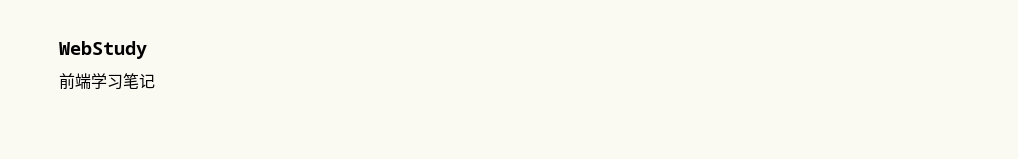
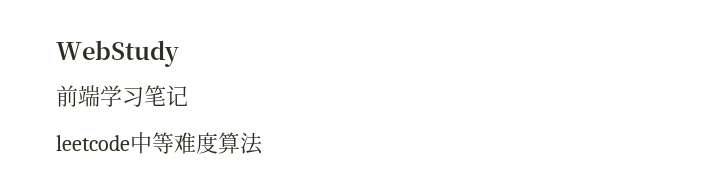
(155, 81) none -> [56,132,263,155] // leetcode中等难度算法

